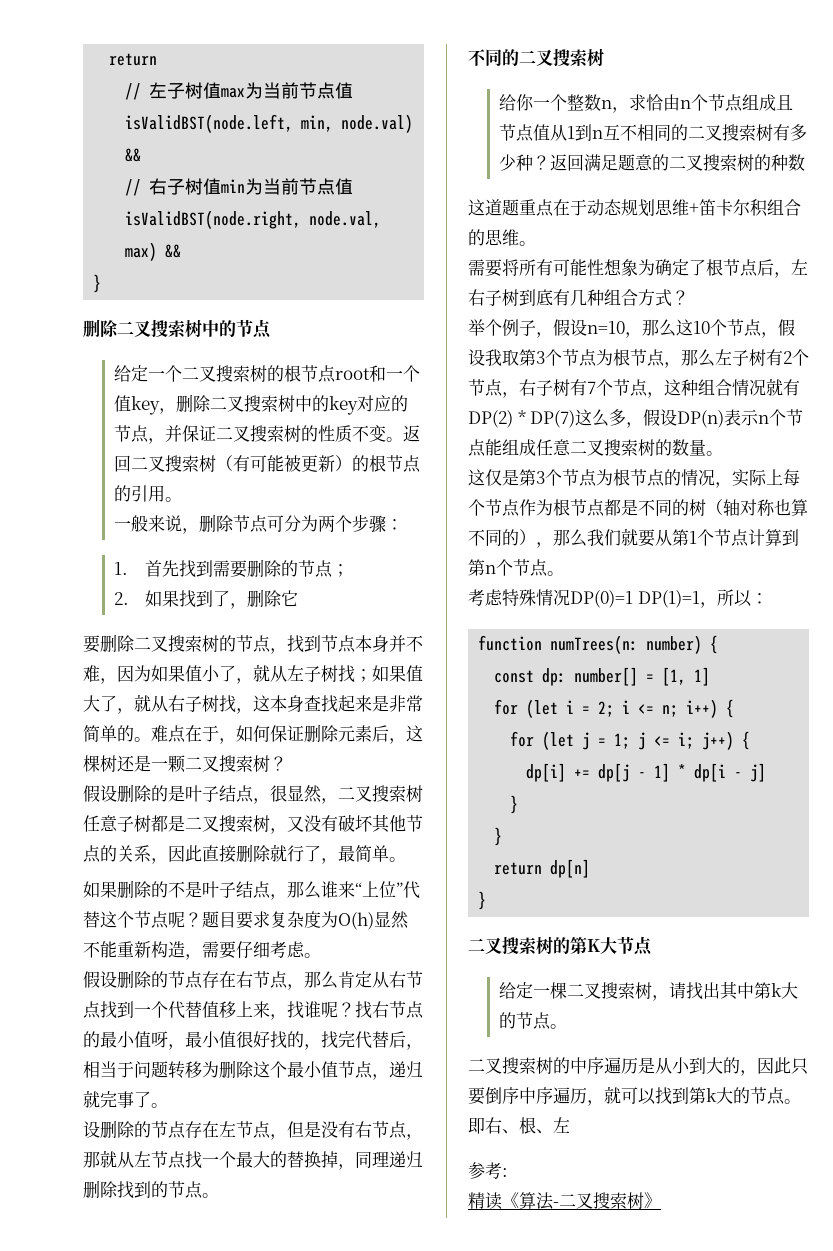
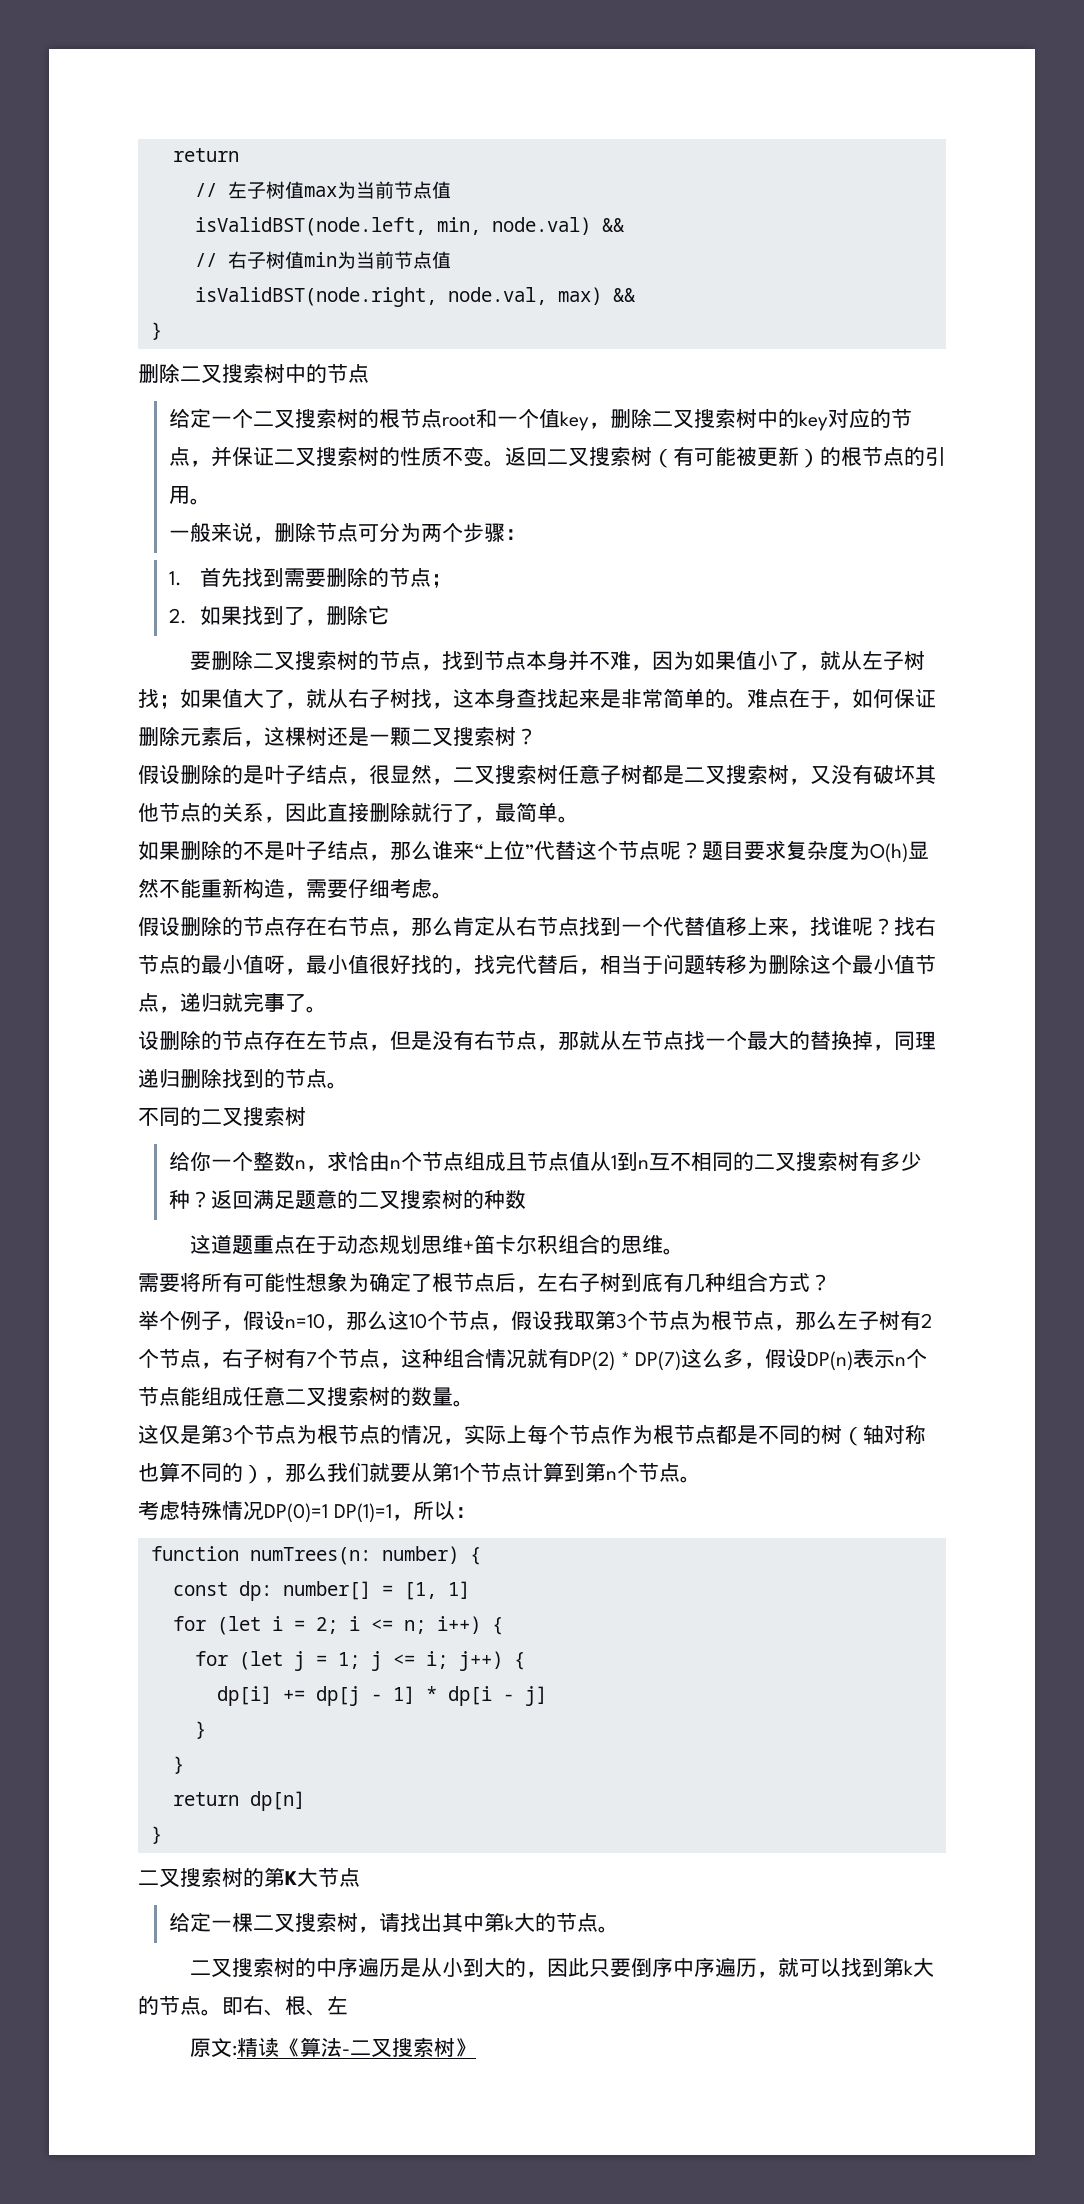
[468,1162,508,1179] 参考: // -> [190,2038,238,2058] 原文:

